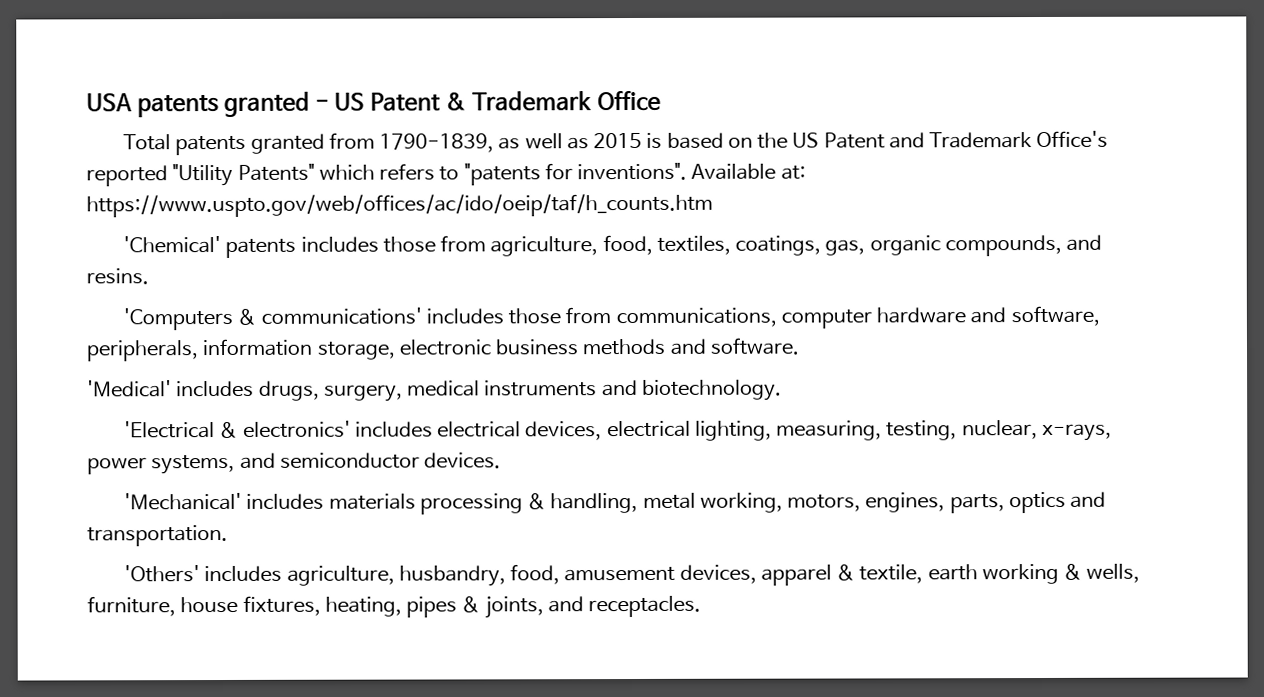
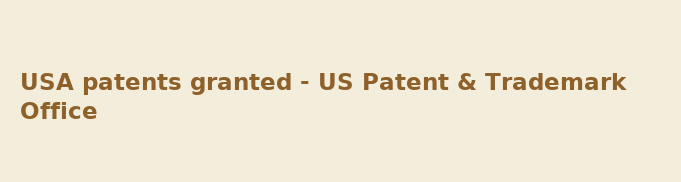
[123,130,1109,156] [86,162,806,187] [86,193,713,218] [123,234,1103,258] [86,268,149,285] [123,305,1100,331] [86,337,800,362] [87,379,782,402] [124,420,1112,442] [87,452,502,475] [124,491,1107,515] [87,524,228,547] [124,563,1141,587] [87,595,702,619] // Total patents granted from 1790-1839, as well as 2015 is based on the US Patent and Trademark Office's reported "Utility Patents" which refers to "patents for inventions". Available at: https://www.uspto.gov/web/offices/ac/ido/oeip/taf/h_counts.htm // 'Chemical' patents includes those from agriculture, food, textiles, coatings, gas, organic compounds, and resins. // 'Computers & communications' includes those from communications, computer hardware and software, peripherals, information storage, electronic business methods and software. // 'Medical' includes drugs, surgery, medical instruments and biotechnology. // 'Electrical & electronics' includes electrical devices, electrical lighting, measuring, testing, nuclear, x-rays, power systems, and semiconductor devices. // 'Mechanical' includes materials processing & handling, metal working, motors, engines, parts, optics and transportation. // 'Others' includes agriculture, husbandry, food, amusement devices, apparel & textile, earth working & wells, furniture, house fixtures, heating, pipes & joints, and receptacles. -> (98, 110) none

